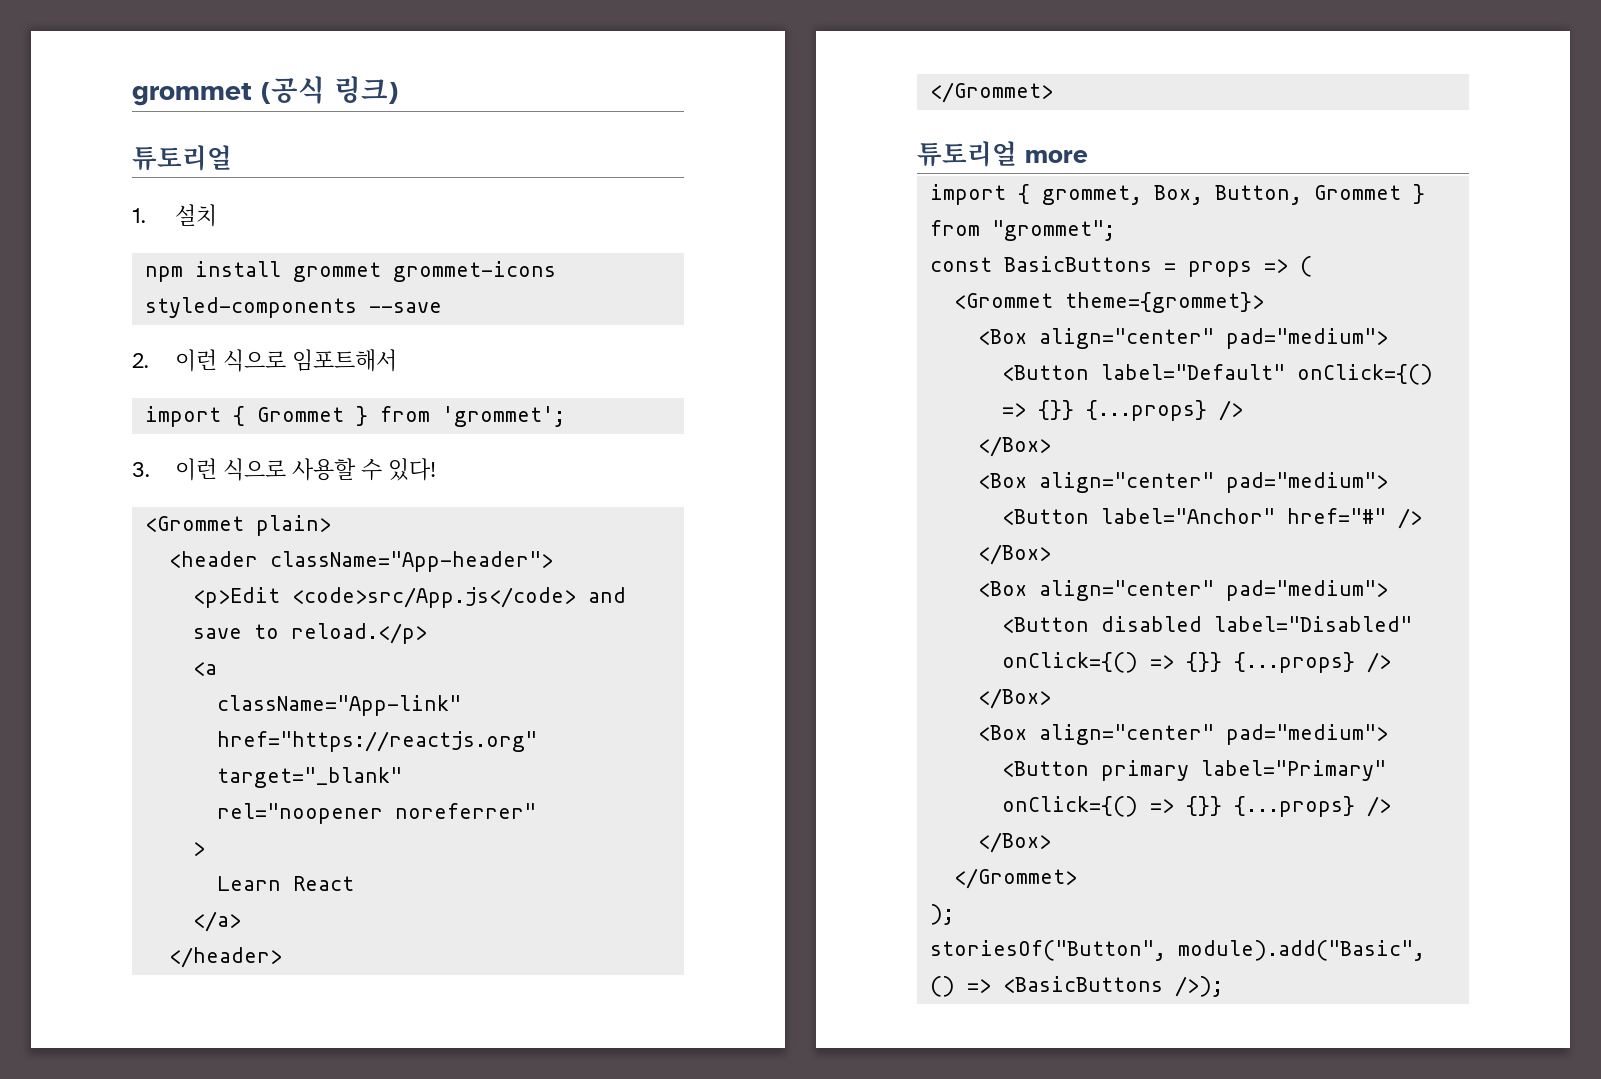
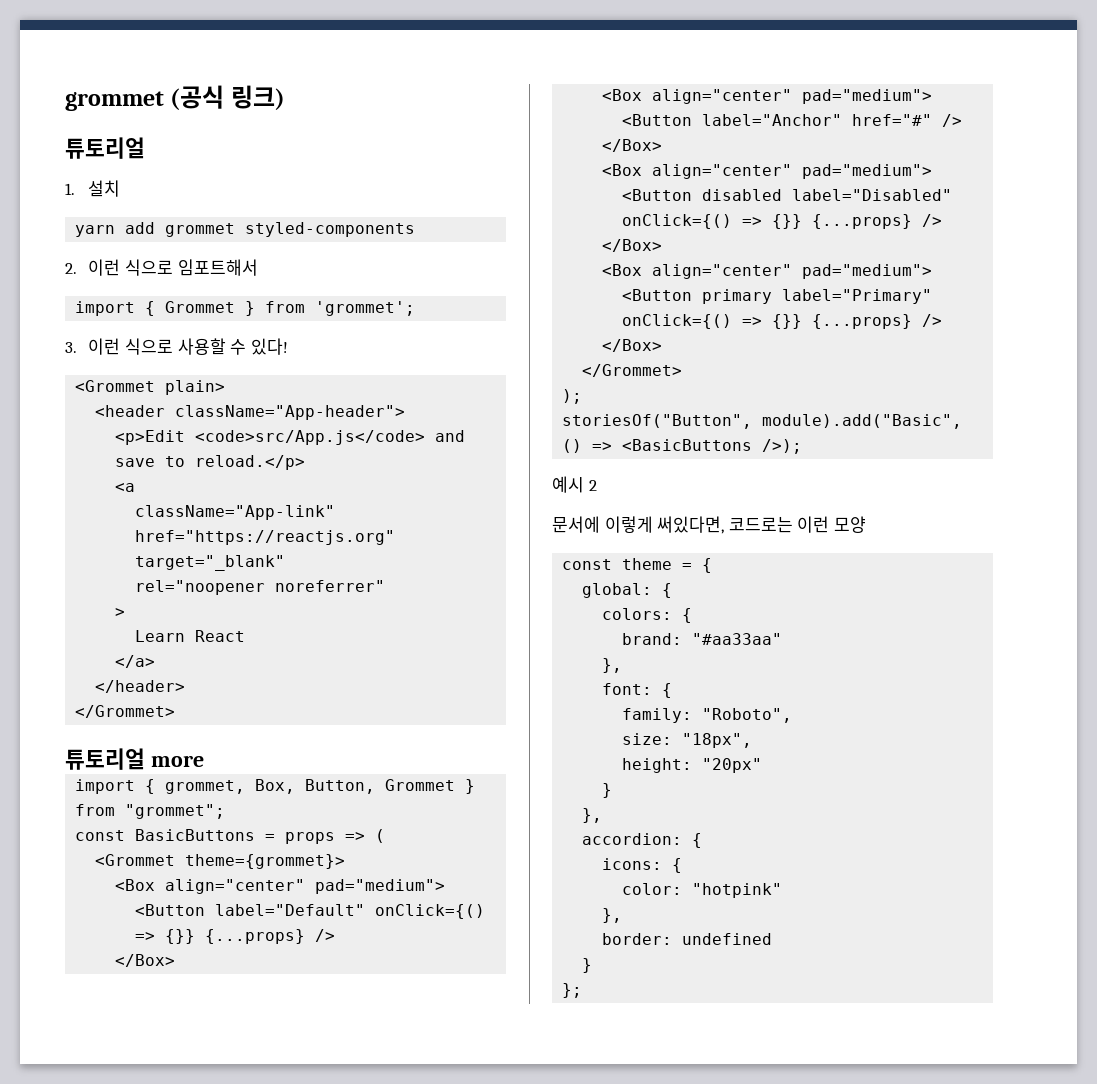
[145,261,557,282] npm install grommet grommet-icons -> [75,222,236,237] yarn add grommet
[369,302,443,313] --save -> (416, 229) none
(1224, 986) none -> [552,476,597,493] [552,516,866,534] [562,558,713,573] [582,583,673,598] [602,608,693,623] [622,633,783,645] [602,658,623,673] [602,683,673,698] [622,708,793,723] [622,733,753,748] [622,758,763,773] [602,783,613,798] [582,808,603,823] [582,833,703,848] [602,858,683,873] [622,883,783,898] [602,908,623,923] [602,933,773,945] [582,958,593,973] [562,983,583,998] // 예시 2 // 문서에 이렇게 써있다면, 코드로는 이런 모양 // const theme = { // global: { // colors: { // brand: "#aa33aa" // }, // font: { // family: "Roboto", // size: "18px", // height: "20px" // } // }, // accordion: { // icons: { // color: "hotpink" // }, // border: undefined // } // };

